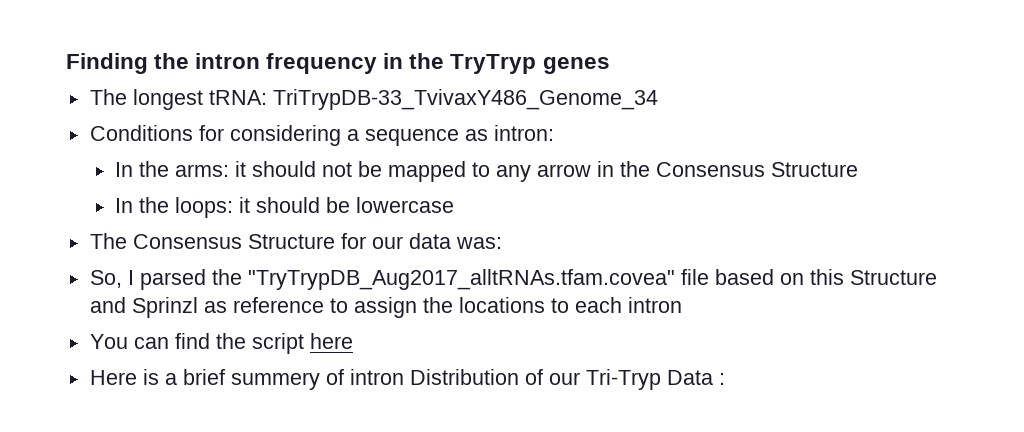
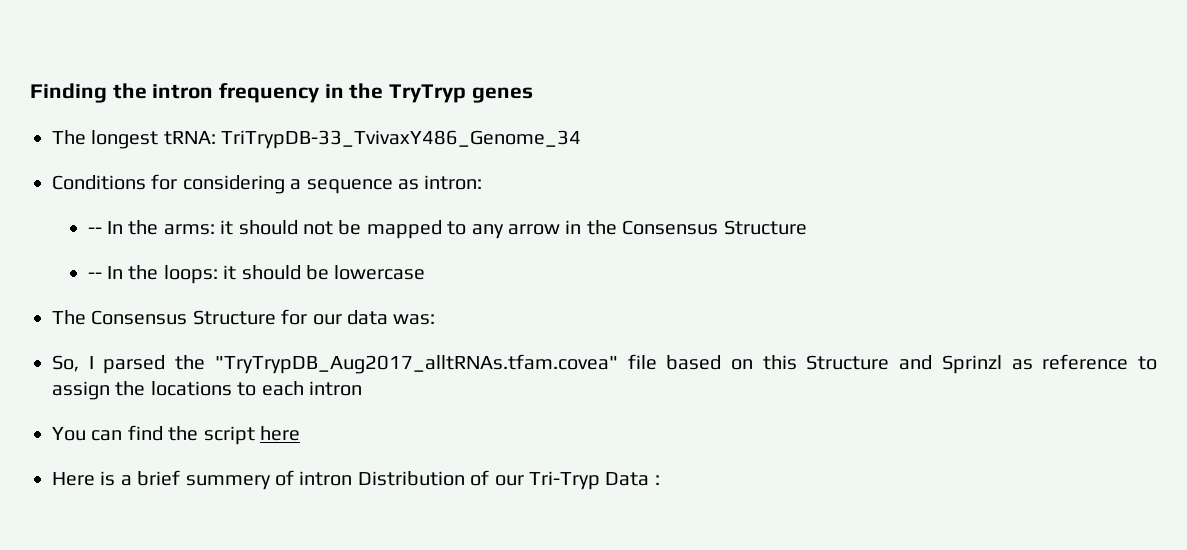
(554, 133) none -> [87,227,102,234] --
(859, 169) none -> [87,272,102,279] --

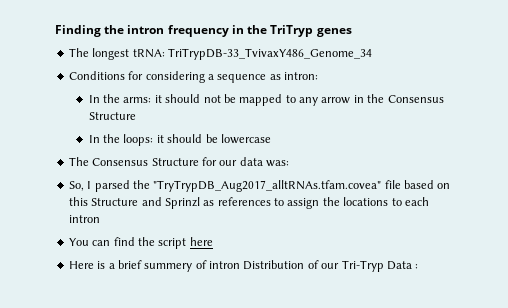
[389,84,467,103] TryTryp -> [270,25,314,37] TriTryp
[87,227,102,234] -- -> (318, 76) none
[87,272,102,279] -- -> (136, 116) none
[1042,354,1129,370] reference -> [217,197,271,206] references

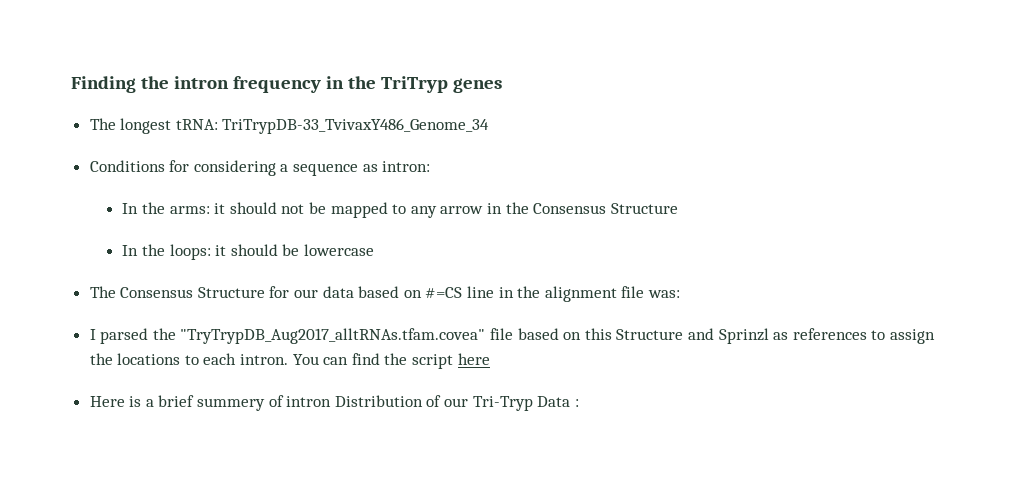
(263, 161) none -> [358,286,645,302] based on #=CS line in the alignment file
[68,181,84,191] So, -> (680, 294) none
[68,215,100,223] intron // -> [240,354,289,365] intron.

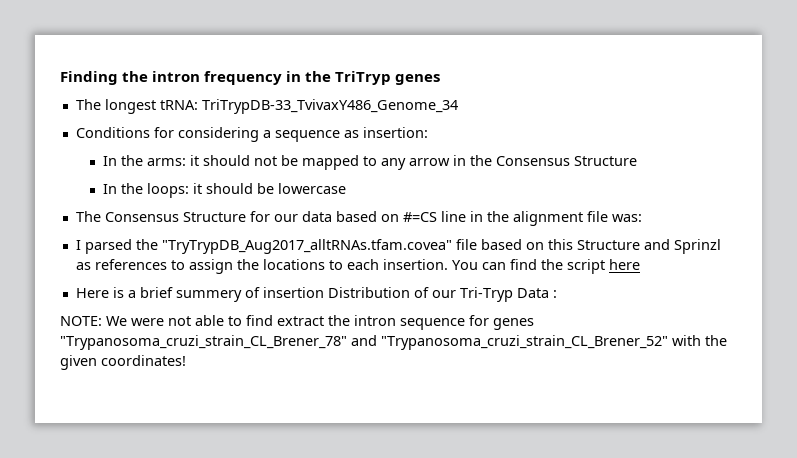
[382,161,431,172] intron: -> [362,127,428,138] insertion:
[240,354,289,365] intron. -> [382,259,448,270] insertion.
[286,396,332,407] intron -> [262,287,324,298] insertion
(579, 403) none -> [60,315,534,330] [60,335,727,350] [60,355,186,370] // NOTE: We were not able to find extract the intron sequence for genes "Trypanosoma_cruzi_strain_CL_Brener_78" and "Trypanosoma_cruzi_strain_CL_Brener_52" with the given coordinates!

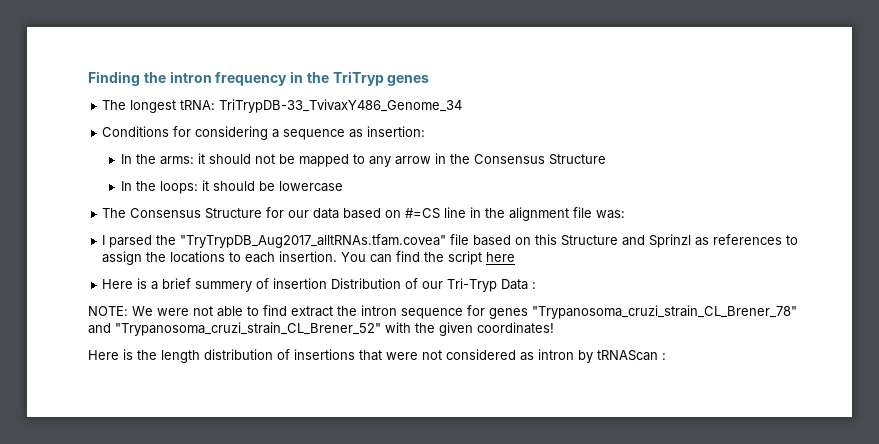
(186, 360) none -> [88,349,666,363] // Here is the length distribution of insertions that were not considered as intron by tRNAScan :

